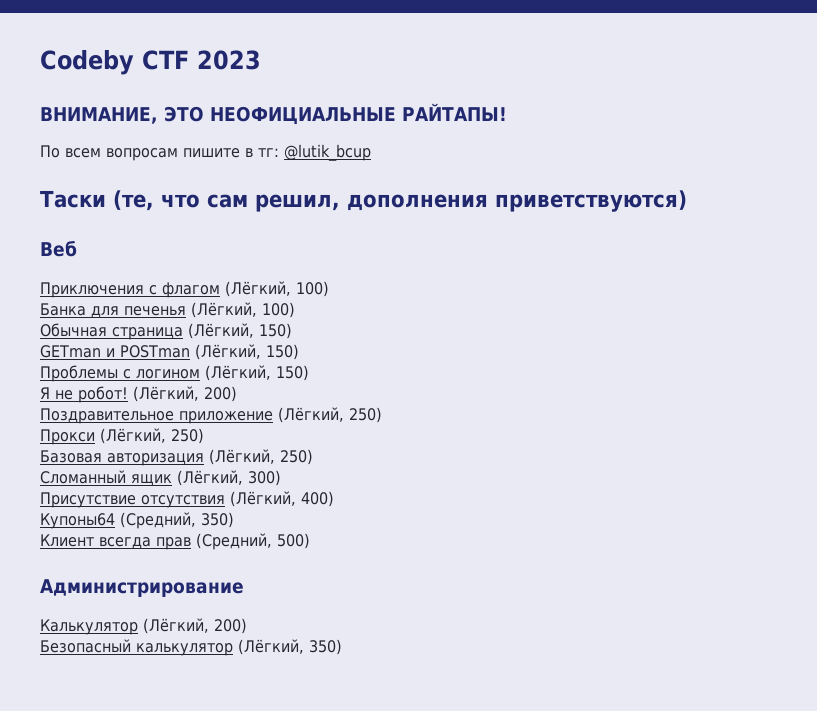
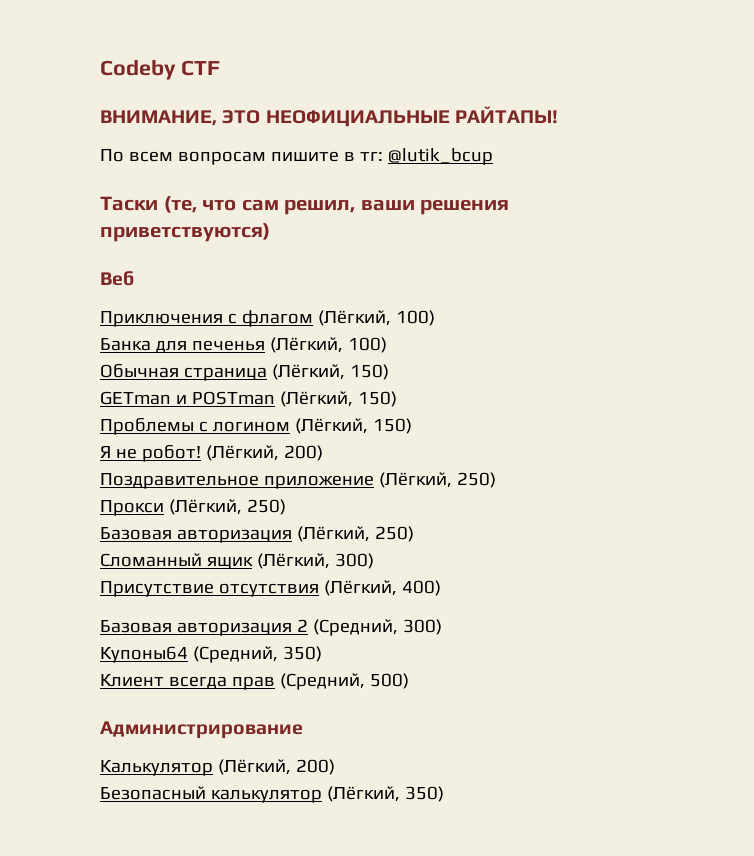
[197,50,261,70] 2023 -> (220, 68) none
[347,194,488,211] дополнения -> [360,199,510,215] ваши решения
(334, 499) none -> [100,619,442,636] // Базовая авторизация 2 (Средний, 300)

